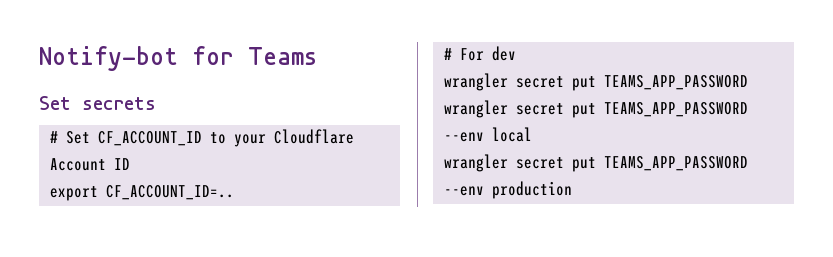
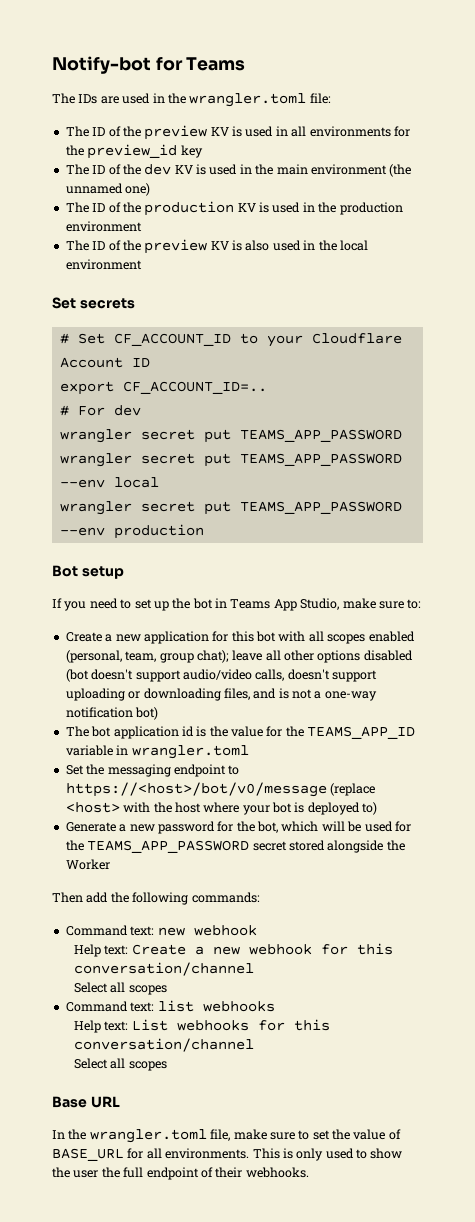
(317, 56) none -> [52,93,331,107] [65,125,410,140] [65,144,203,159] [65,164,412,177] [65,183,151,196] [65,201,403,216] [65,221,142,232] [65,239,368,254] [65,259,142,270] // The IDs are used in the wrangler.toml file: // The ID of the preview KV is used in all environments for the preview_id key // The ID of the dev KV is used in the main environment (the unnamed one) // The ID of the production KV is used in the production environment // The ID of the preview KV is also used in the local environment
(572, 190) none -> [52,565,124,579] [52,598,422,611] [65,631,415,644] [65,650,413,663] [65,669,377,682] [65,688,377,701] [65,707,159,720] [65,726,416,739] [65,745,249,759] [65,764,240,777] [65,782,376,797] [65,802,378,815] [65,821,411,834] [65,840,405,853] [65,859,110,870] [52,892,260,905] [65,925,257,936] [73,943,393,957] [73,962,254,976] [73,982,167,995] [65,1000,275,1012] [73,1019,330,1033] [73,1038,254,1052] [73,1058,167,1071] [52,1096,120,1108] [52,1129,401,1143] [52,1148,403,1161] [52,1167,309,1180] // Bot setup // If you need to set up the bot in Teams App Studio, make sure to: // Create a new application for this bot with all scopes enabled (personal, team, group chat); leave all other options disabled (bot doesn't support audio/video calls, doesn't support uploading or downloading files, and is not a one-way notification bot) // The bot application id is the value for the TEAMS_APP_ID variable in wrangler.toml // Set the messaging endpoint to https://<host>/bot/v0/message (replace <host> with the host where your bot is deployed to) // Generate a new password for the bot, which will be used for the TEAMS_APP_PASSWORD secret stored alongside the Worker // Then add the following commands: // Command text: new webhook // Help text: Create a new webhook for this conversation/channel // Select all scopes // Command text: list webhooks // Help text: List webhooks for this conversation/channel // Select all scopes // Base URL // In the wrangler.toml file, make sure to set the value of BASE_URL for all environments. This is only used to show the user the full endpoint of their webhooks.

